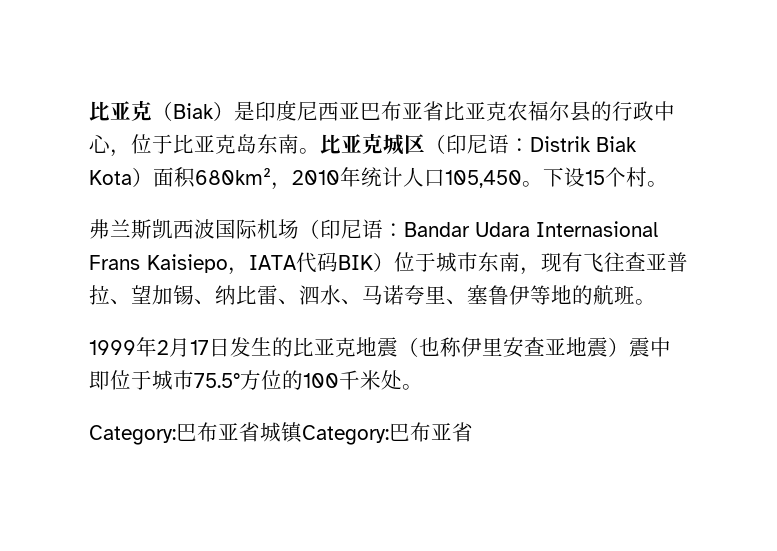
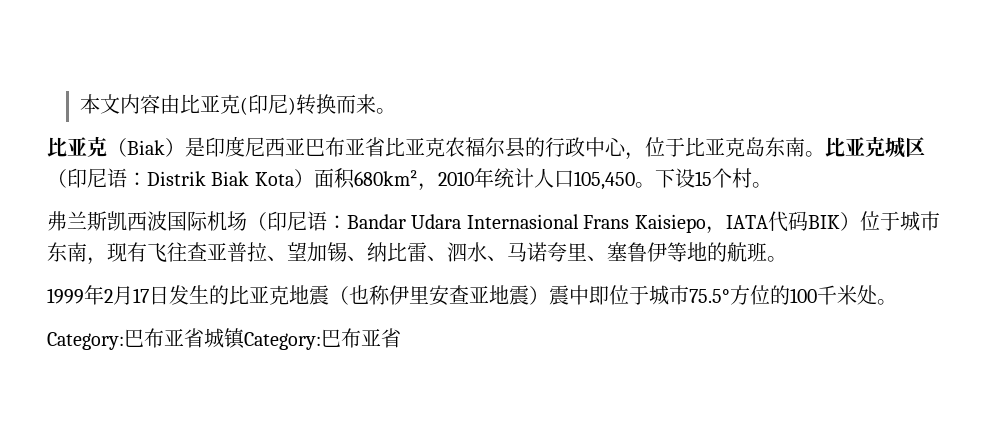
(89, 111) none -> [80,94,397,115] 本文内容由比亚克(印尼)转换而来。 //

